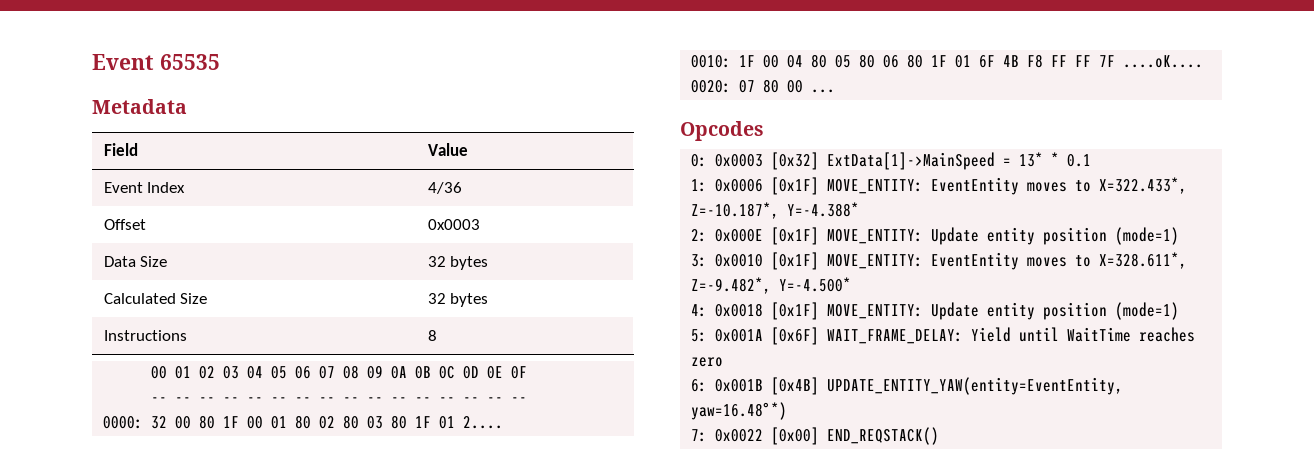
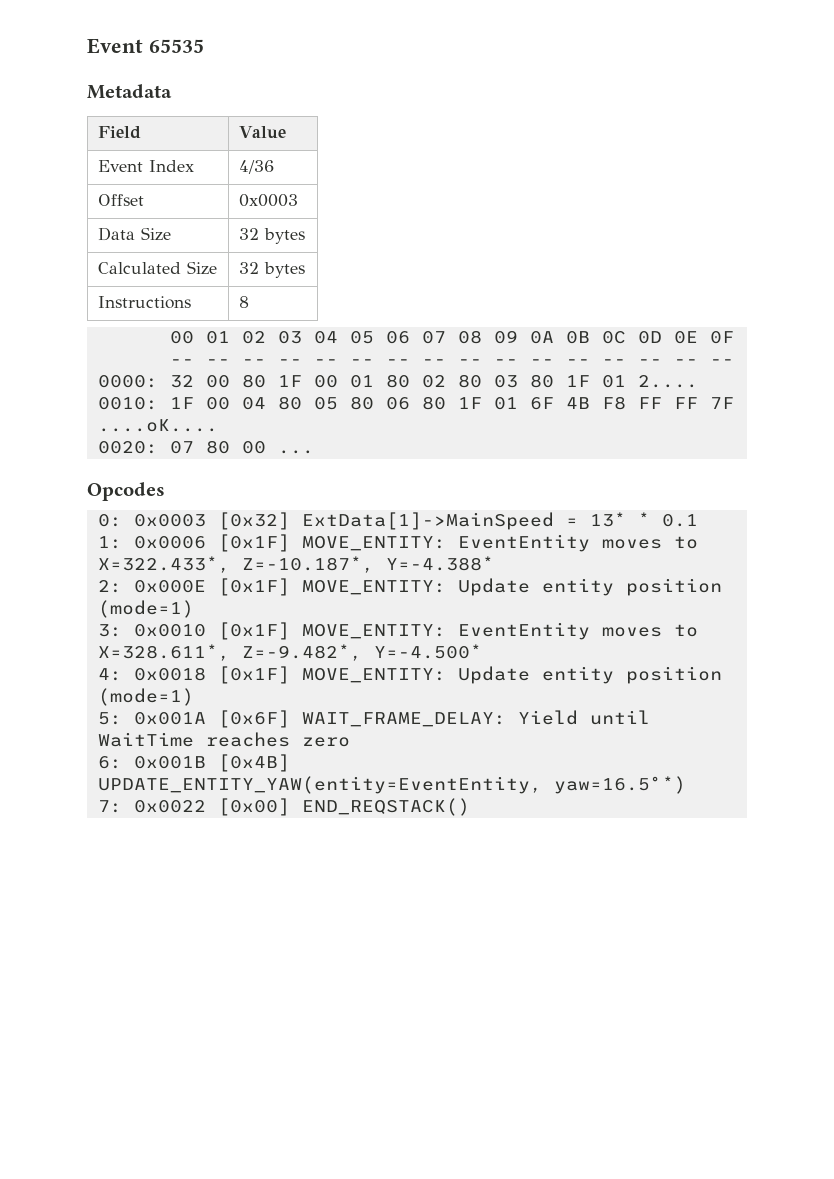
[691,402,788,420] yaw=16.48°*) -> [553,776,686,794] yaw=16.5°*)

